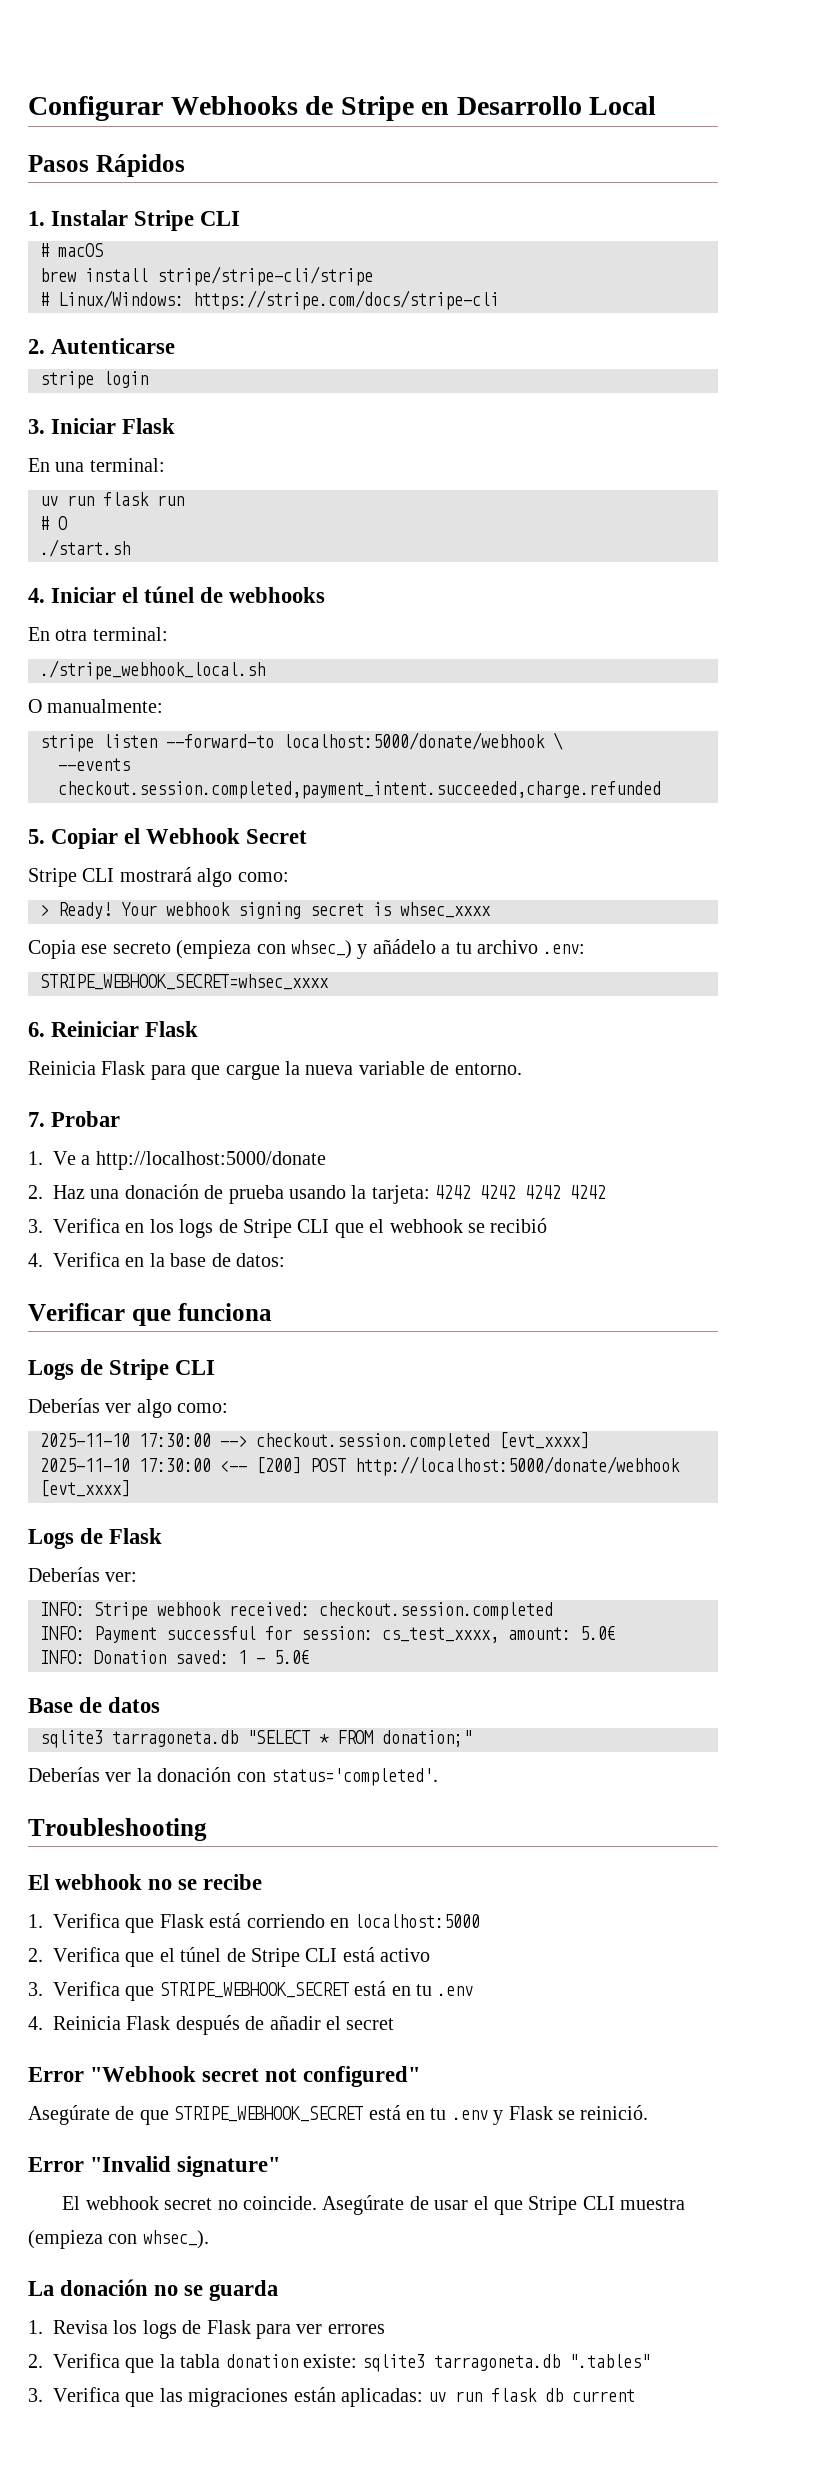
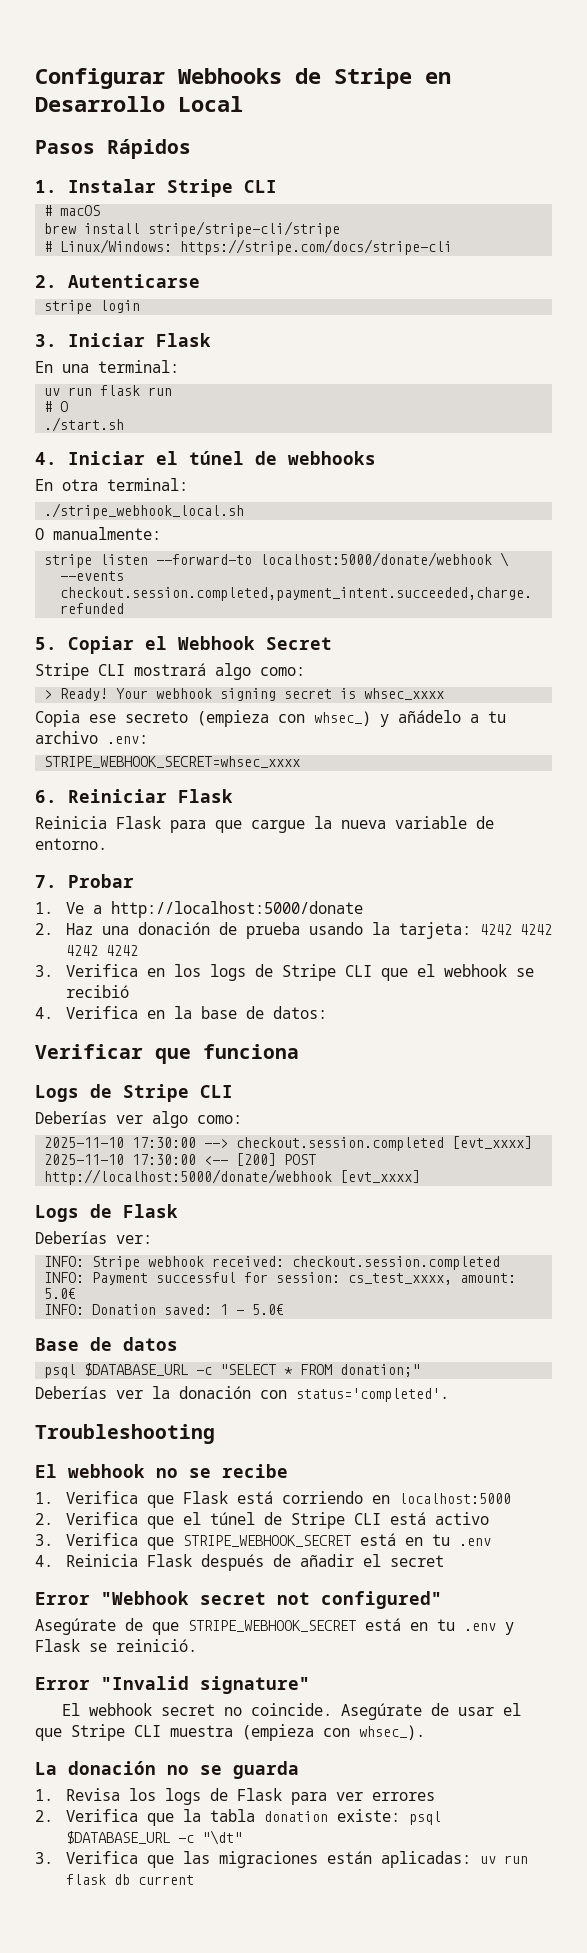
[40,1730,238,1748] sqlite3 tarragoneta.db -> [44,1363,213,1378] psql $DATABASE_URL -c
[362,2354,651,2372] sqlite3 tarragoneta.db ".tables" -> [408,1811,441,1825] [65,1830,242,1845] psql $DATABASE_URL -c "\dt"

